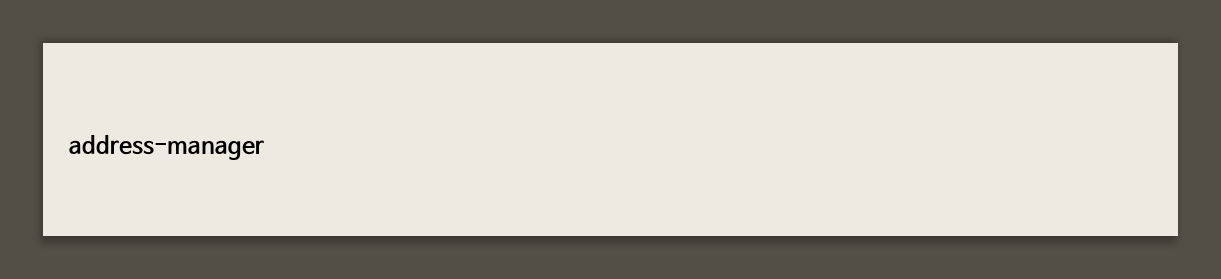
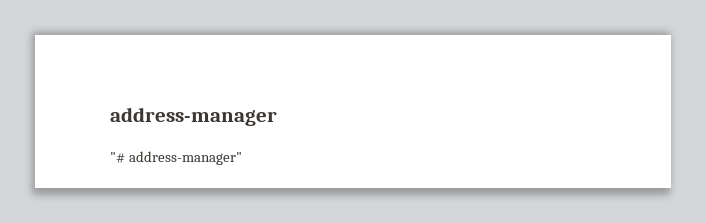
(264, 147) none -> [110,151,242,165] // "# address-manager"

